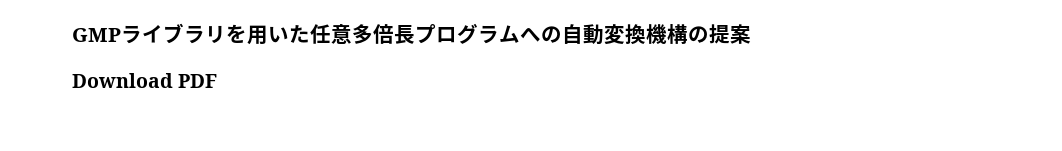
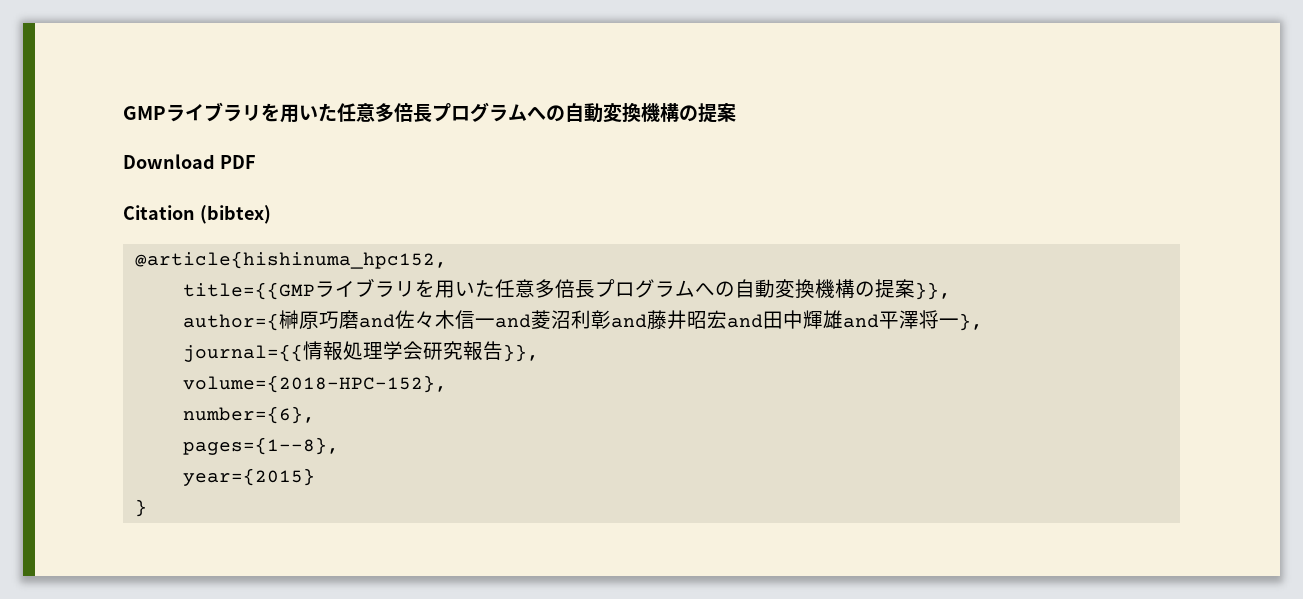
(218, 81) none -> [123,205,271,224] [135,251,447,269] [183,278,951,300] [183,310,983,331] [183,341,539,362] [183,375,447,393] [183,406,315,424] [183,437,339,455] [183,468,315,486] [135,499,147,517] // Citation (bibtex) // @article{hishinuma_hpc152, // title={{GMPライブラリを用いた任意多倍長プログラムへの自動変換機構の提案}}, // author={榊原巧磨and佐々木信一and菱沼利彰and藤井昭宏and田中輝雄and平澤将一}, // journal={{情報処理学会研究報告}}, // volume={2018-HPC-152}, // number={6}, // pages={1--8}, // year={2015} // }

